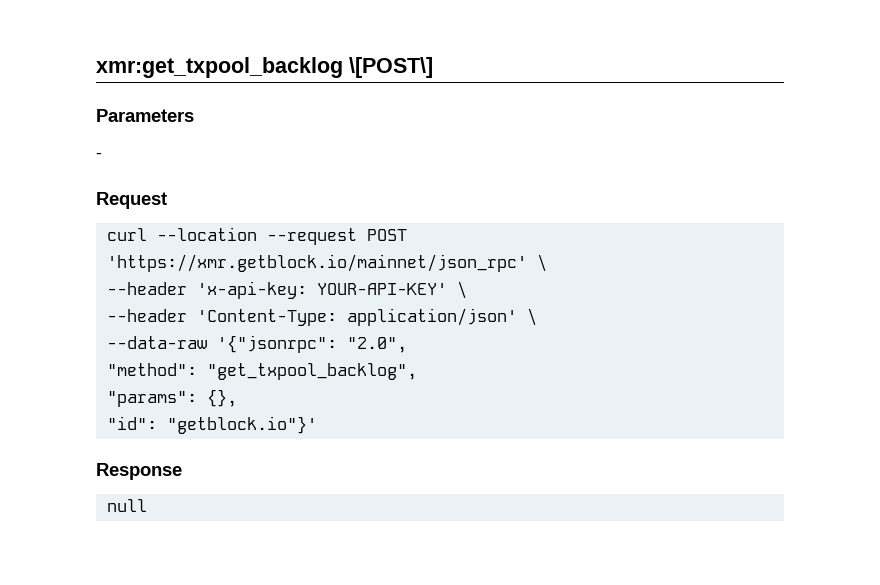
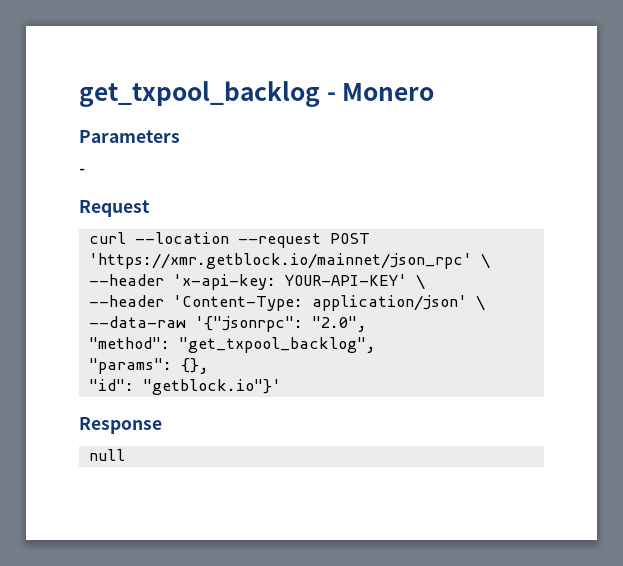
[96,57,433,78] xmr:get_txpool_backlog \[POST\] -> [79,81,435,107] get_txpool_backlog - Monero

